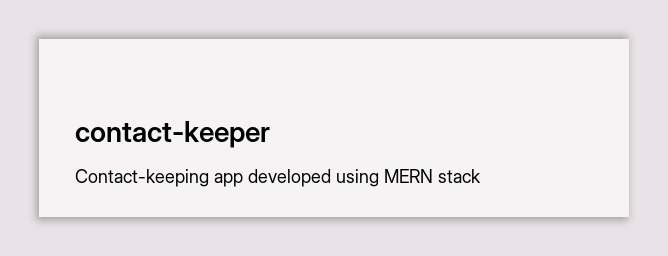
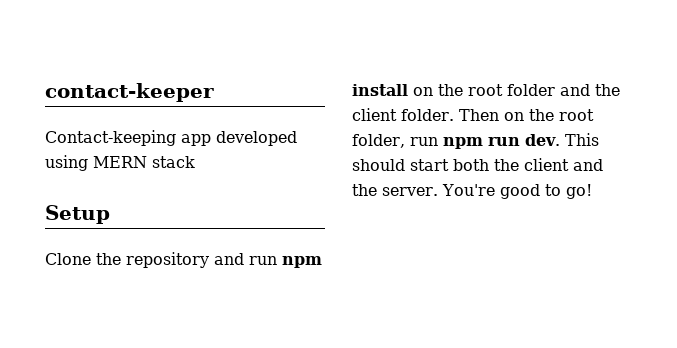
(481, 176) none -> [45,205,110,224] [45,252,322,268] [352,84,620,96] [352,108,594,121] [352,133,599,149] [352,158,603,171] [352,184,592,199] // Setup // Clone the repository and run npm install on the root folder and the client folder. Then on the root folder, run npm run dev. This should start both the client and the server. You're good to go!

